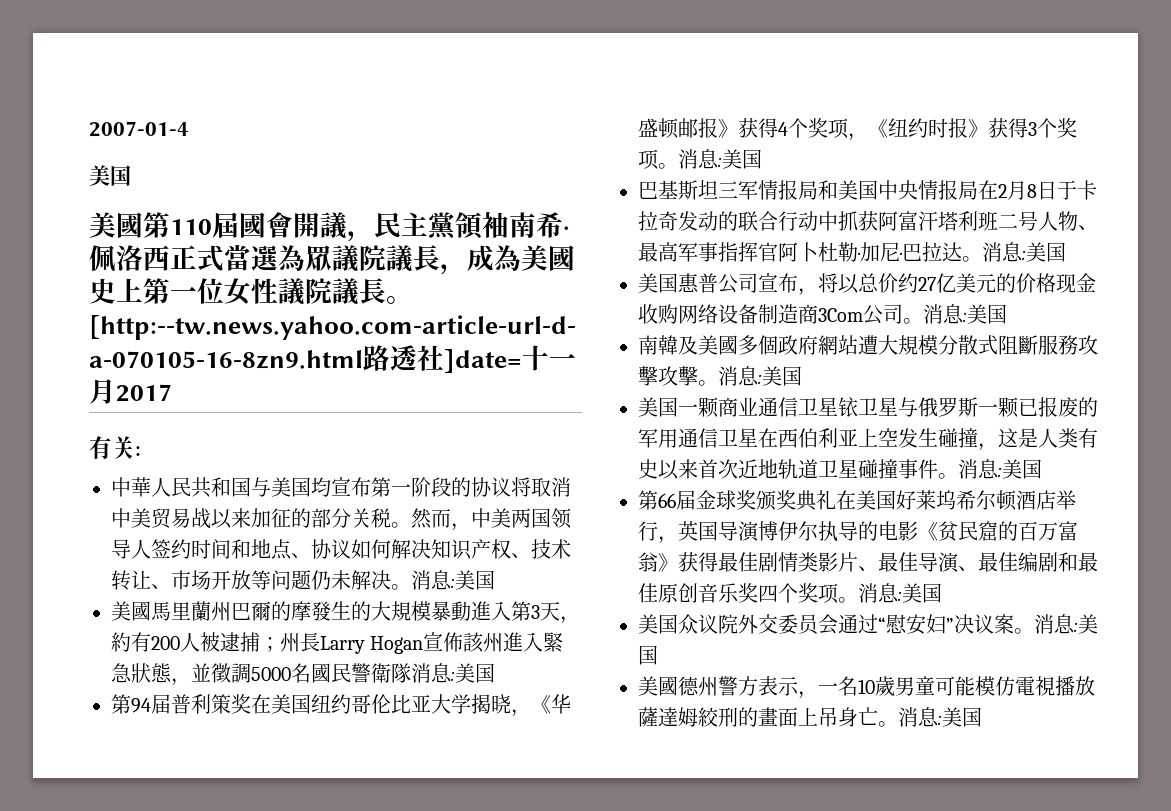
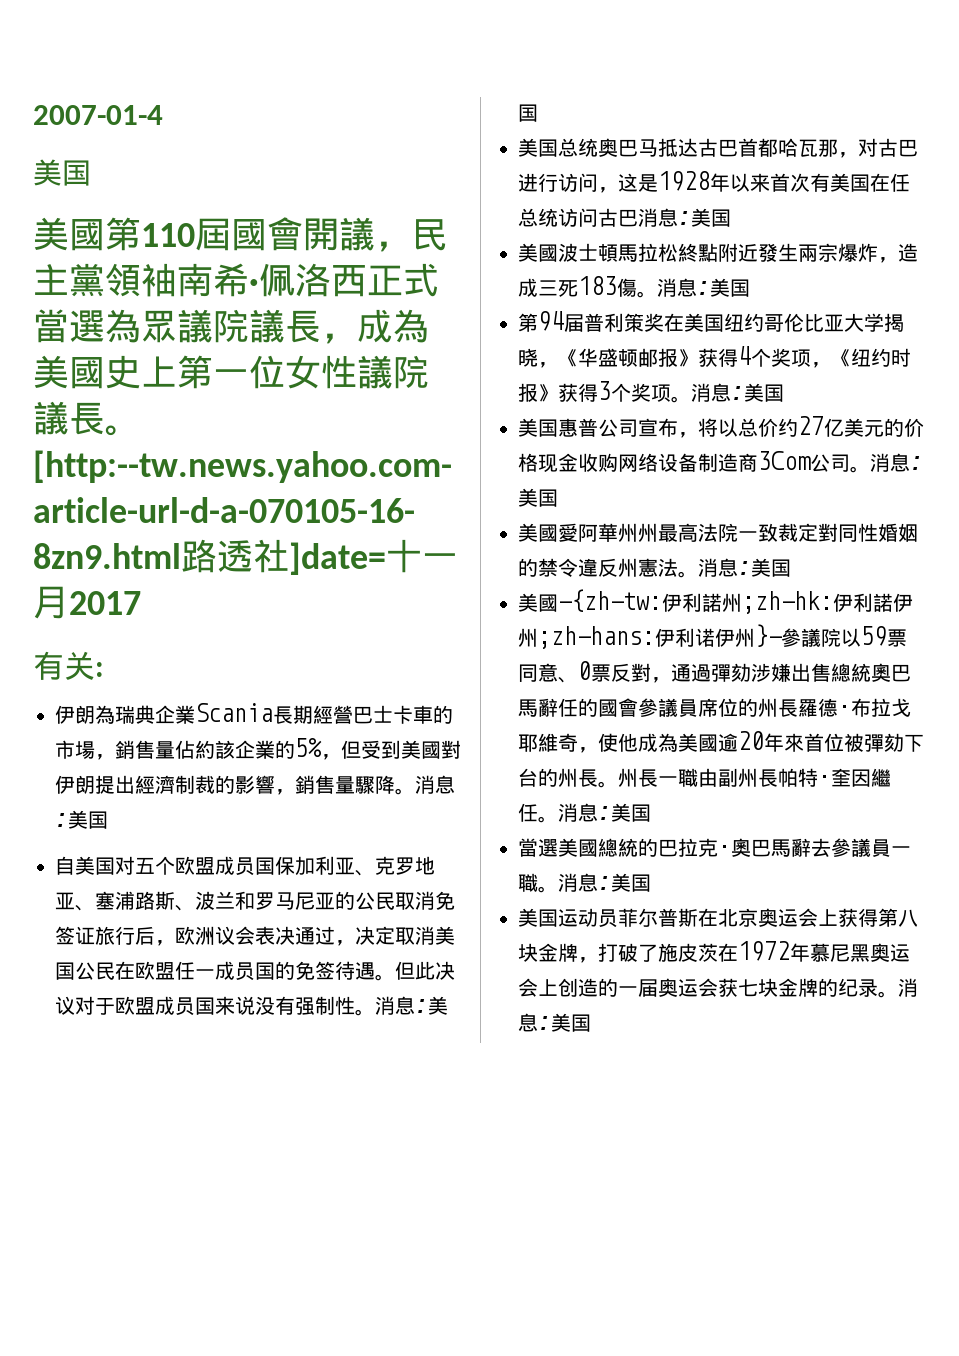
[111,477,571,498] [111,508,572,531] [111,539,571,560] [111,570,495,591] [111,601,580,624] [111,632,564,654] [111,663,411,686] 中華人民共和国与美国均宣布第一阶段的协议将取消中美贸易战以来加征的部分关税。然而，中美两国领导人签约时间和地点、协议如何解决知识产权、技术转让、市场开放等问题仍未解决。消息:美国 // 美國馬里蘭州巴爾的摩發生的大規模暴動進入第3天，約有200人被逮捕；州長Larry Hogan宣佈該州進入緊急狀態，並徵調5000名國民警衛隊 -> [55,703,453,724] [55,738,461,760] [55,775,455,795] [55,810,108,829] [55,856,435,876] [55,891,455,911] [55,926,455,946] [55,961,455,981] [55,996,448,1016] [518,104,538,122] [518,138,918,158] [518,171,910,193] [518,208,731,227] [518,243,918,263] [518,276,657,298] 伊朗為瑞典企業Scania長期經營巴士卡車的市場，銷售量佔約該企業的5%，但受到美國對伊朗提出經濟制裁的影響，銷售量驟降。消息:美国 // 自美国对五个欧盟成员国保加利亚、克罗地亚、塞浦路斯、波兰和罗马尼亚的公民取消免签证旅行后，欧洲议会表决通过，决定取消美国公民在欧盟任一成员国的免签待遇。但此决议对于欧盟成员国来说没有强制性。消息:美国 // 美国总统奥巴马抵达古巴首都哈瓦那，对古巴进行访问，这是1928年以来首次有美国在任总统访问古巴消息:美国 // 美國波士頓馬拉松終點附近發生兩宗爆炸，造成三死183傷。
[638,180,1097,200] [638,211,1098,231] [638,242,1066,262] // 巴基斯坦三军情报局和美国中央情报局在2月8日于卡拉奇发动的联合行动中抓获阿富汗塔利班二号人物、最高军事指挥官阿卜杜勒·加尼·巴拉达。消息:美国 -> (784, 393) none
[638,335,1098,355] [638,366,802,386] [638,397,1098,418] [638,428,1098,451] [638,459,1042,480] [638,490,1076,511] [638,521,1078,544] [638,552,1098,573] [638,583,942,604] [638,614,1098,635] [638,645,658,665] [638,676,1095,699] [638,707,878,727] 南韓及美國多個政府網站遭大規模分散式阻斷服務攻擊攻擊。消息:美国 // 美国一颗商业通信卫星铱卫星与俄罗斯一颗已报废的军用通信卫星在西伯利亚上空发生碰撞，这是人类有史以来首次近地轨道卫星碰撞事件。消息:美国 // 第66届金球奖颁奖典礼在美国好莱坞希尔顿酒店举行，英国导演博伊尔执导的电影《贫民窟的百万富翁》获得最佳剧情类影片、最佳导演、最佳编剧和最佳原创音乐奖四个奖项。消息:美国 // 美国众议院外交委员会通过“慰安妇”决议案。消息:美国 // 美國德州警方表示，一名10歲男童可能模仿電視播放薩達姆絞刑的畫面上吊身亡 -> [518,523,918,543] [518,558,791,578] [518,589,913,614] [518,624,907,649] [518,661,911,683] [518,698,911,718] [518,731,924,753] [518,768,891,788] [518,803,651,823] [518,838,911,857] [518,873,651,893] [518,908,918,928] [518,941,910,963] [518,978,878,997] 美國愛阿華州州最高法院一致裁定對同性婚姻的禁令違反州憲法。消息:美国 // 美國-{zh-tw:伊利諾州;zh-hk:伊利諾伊州;zh-hans:伊利诺伊州}-參議院以59票同意、0票反對，通過彈劾涉嫌出售總統奧巴馬辭任的國會參議員席位的州長羅德·布拉戈耶維奇，使他成為美國逾20年來首位被彈劾下台的州長。州長一職由副州長帕特·奎因繼任。消息:美国 // 當選美國總統的巴拉克·奧巴馬辭去參議員一職。消息:美国 // 美国运动员菲尔普斯在北京奥运会上获得第八块金牌，打破了施皮茨在1972年慕尼黑奥运会上创造的一届奥运会获七块金牌的纪录

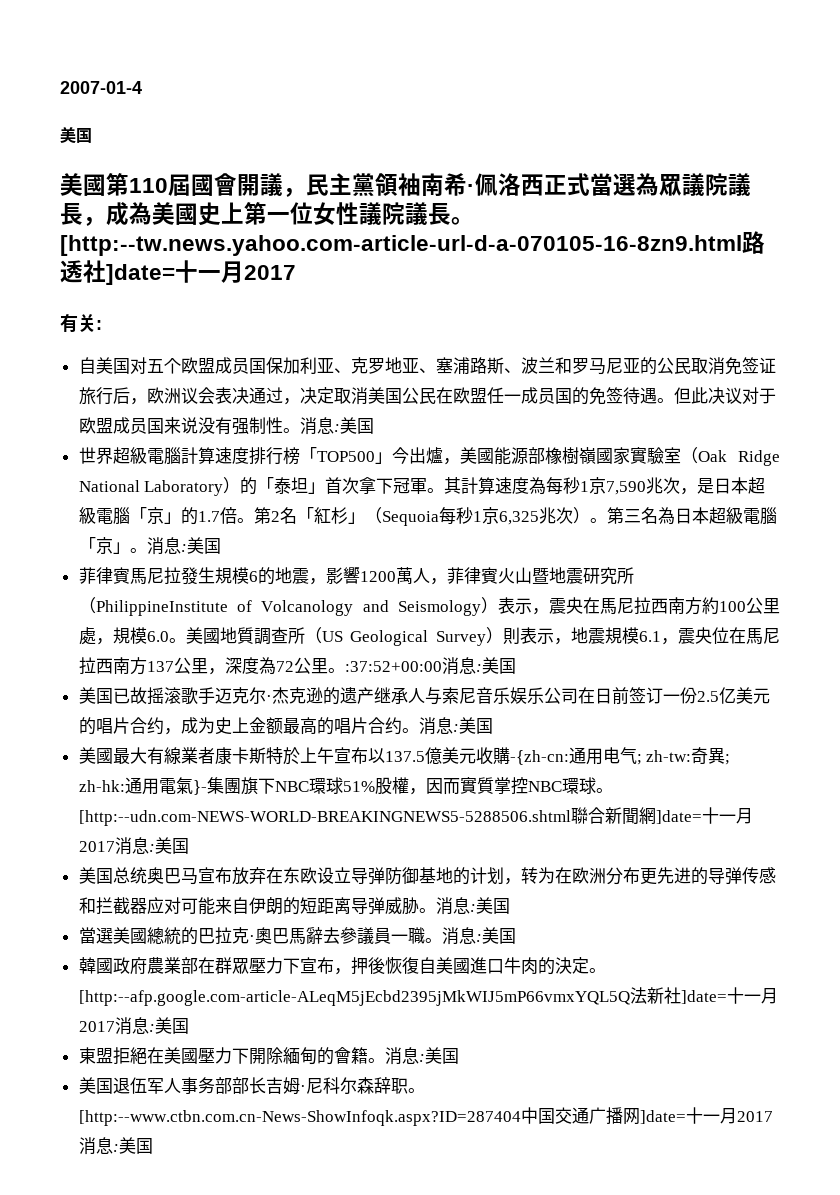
[55,703,453,724] [55,738,461,760] [55,775,455,795] [55,810,108,829] // 伊朗為瑞典企業Scania長期經營巴士卡車的市場，銷售量佔約該企業的5%，但受到美國對伊朗提出經濟制裁的影響，銷售量驟降。消息:美国 -> (102, 325) none
[518,138,918,158] [518,171,910,193] [518,208,731,227] [518,243,918,263] [518,276,750,298] [518,311,904,332] [518,346,911,368] [518,381,784,403] [518,416,924,438] [518,451,923,473] [518,488,558,507] [518,523,918,543] [518,558,791,578] [518,589,913,614] [518,624,907,649] [518,661,911,683] [518,698,911,718] [518,731,924,753] [518,768,891,788] [518,803,538,822] 美国总统奥巴马抵达古巴首都哈瓦那，对古巴进行访问，这是1928年以来首次有美国在任总统访问古巴消息:美国 // 美國波士頓馬拉松終點附近發生兩宗爆炸，造成三死183傷。消息:美国 // 第94届普利策奖在美国纽约哥伦比亚大学揭晓，《华盛顿邮报》获得4个奖项，《纽约时报》获得3个奖项。消息:美国 // 美国惠普公司宣布，将以总价约27亿美元的价格现金收购网络设备制造商3Com公司。消息:美国 // 美國愛阿華州州最高法院一致裁定對同性婚姻的禁令違反州憲法。消息:美国 // 美國-{zh-tw:伊利諾州;zh-hk:伊利諾伊州;zh-hans:伊利诺伊州}-參議院以59票同意、0票反對，通過彈劾涉嫌出售總統奧巴馬辭任的國會參議員席位的州長羅德·布拉戈耶維奇，使他成為美國逾20年來首位被彈劾下台的州長。州長一職由副州長帕特·奎因繼任 -> [78,447,780,466] [78,477,766,496] [78,507,777,526] [78,537,221,555] [78,567,634,585] [78,597,780,616] [78,627,780,646] [78,657,516,675] [78,687,770,705] [78,717,493,735] [78,747,731,765] [78,777,613,795] [78,807,753,826] [78,837,189,855] [78,867,776,885] [78,897,419,915] 世界超級電腦計算速度排行榜「TOP500」今出爐，美國能源部橡樹嶺國家實驗室（Oak Ridge National Laboratory）的「泰坦」首次拿下冠軍。其計算速度為每秒1京7,590兆次，是日本超級電腦「京」的1.7倍。第2名「紅杉」（Sequoia每秒1京6,325兆次）。第三名為日本超級電腦「京」。消息:美国 // 菲律賓馬尼拉發生規模6的地震，影響1200萬人，菲律賓火山暨地震研究所（PhilippineInstitute of Volcanology and Seismology）表示，震央在馬尼拉西南方約100公里處，規模6.0。美國地質調查所（US Geological Survey）則表示，地震規模6.1，震央位在馬尼拉西南方137公里，深度為72公里。:37:52+00:00消息:美国 // 美国已故摇滚歌手迈克尔·杰克逊的遗产继承人与索尼音乐娱乐公司在日前签订一份2.5亿美元的唱片合约，成为史上金额最高的唱片合约。消息:美国 // 美國最大有線業者康卡斯特於上午宣布以137.5億美元收購-{zh-cn:通用电气; zh-tw:奇異; zh-hk:通用電氣}-集團旗下NBC環球51%股權，因而實質掌控NBC環球。[http:--udn.com-NEWS-WORLD-BREAKINGNEWS5-5288506.shtml聯合新聞網]date=十一月2017消息:美国 // 美国总统奥巴马宣布放弃在东欧设立导弹防御基地的计划，转为在欧洲分布更先进的导弹传感和拦截器应对可能来自伊朗的短距离导弹威胁
[518,908,918,928] [518,941,910,963] [518,978,898,998] 美国运动员菲尔普斯在北京奥运会上获得第八块金牌，打破了施皮茨在1972年慕尼黑奥运会上创造的一届奥运会获七块金牌的纪录。 -> [78,957,606,975] [78,987,778,1006] [78,1017,189,1035] [78,1047,459,1065] [78,1077,425,1095] [78,1107,773,1126] 韓國政府農業部在群眾壓力下宣布，押後恢復自美國進口牛肉的決定。[http:--afp.google.com-article-ALeqM5jEcbd2395jMkWIJ5mP66vmxYQL5Q法新社]date=十一月2017消息:美国 // 東盟拒絕在美國壓力下開除緬甸的會籍。消息:美国 // 美国退伍军人事务部部长吉姆·尼科尔森辞职。[http:--www.ctbn.com.cn-News-ShowInfoqk.aspx?ID=287404中国交通广播网]date=十一月2017

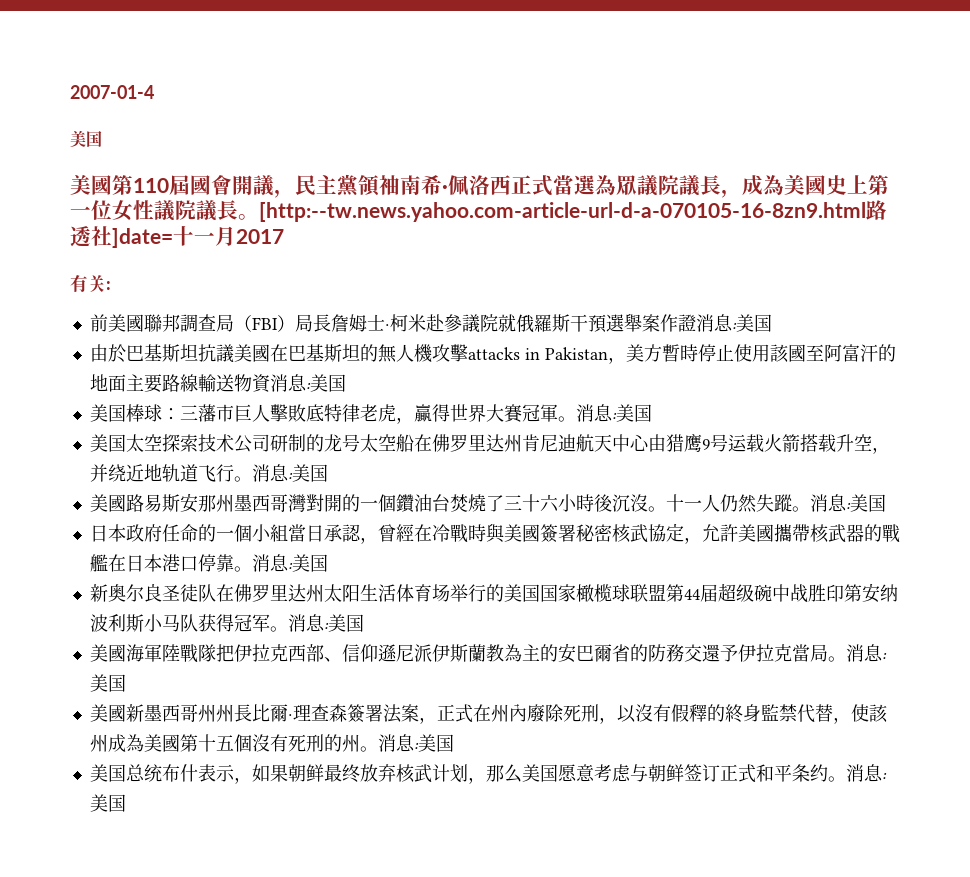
[78,357,776,375] [78,387,776,405] [78,417,374,435] [78,447,780,466] [78,477,766,496] [78,507,777,526] [78,537,221,555] [78,567,634,585] [78,597,780,616] [78,627,780,646] [78,657,516,675] [78,687,770,705] [78,717,493,735] [78,747,731,765] [78,777,613,795] [78,807,753,826] [78,841,115,852] 自美国对五个欧盟成员国保加利亚、克罗地亚、塞浦路斯、波兰和罗马尼亚的公民取消免签证旅行后，欧洲议会表决通过，决定取消美国公民在欧盟任一成员国的免签待遇。但此决议对于欧盟成员国来说没有强制性。消息:美国 // 世界超級電腦計算速度排行榜「TOP500」今出爐，美國能源部橡樹嶺國家實驗室（Oak Ridge National Laboratory）的「泰坦」首次拿下冠軍。其計算速度為每秒1京7,590兆次，是日本超級電腦「京」的1.7倍。第2名「紅杉」（Sequoia每秒1京6,325兆次）。第三名為日本超級電腦「京」。消息:美国 // 菲律賓馬尼拉發生規模6的地震，影響1200萬人，菲律賓火山暨地震研究所（PhilippineInstitute of Volcanology and Seismology）表示，震央在馬尼拉西南方約100公里處，規模6.0。美國地質調查所（US Geological Survey）則表示，地震規模6.1，震央位在馬尼拉西南方137公里，深度為72公里。:37:52+00:00消息:美国 // 美国已故摇滚歌手迈克尔·杰克逊的遗产继承人与索尼音乐娱乐公司在日前签订一份2.5亿美元的唱片合约，成为史上金额最高的唱片合约。消息:美国 // 美國最大有線業者康卡斯特於上午宣布以137.5億美元收購-{zh-cn:通用电气; zh-tw:奇異; zh-hk:通用電氣}-集團旗下NBC環球51%股權，因而實質掌控NBC環球。[http:--udn.com-NEWS-WORLD-BREAKINGNEWS5-5288506.shtml聯合新聞網]date=十一月2017 -> [89,313,772,333] [89,344,896,364] [89,374,346,393] [89,404,652,424] [89,434,890,454] [89,464,328,482] [89,493,886,513] [89,523,900,544] [89,554,328,572] [89,583,898,603] [89,614,364,632] [89,643,887,663] [89,674,126,692] [89,704,888,724] [89,734,378,752] 前美國聯邦調查局（FBI）局長詹姆士·柯米赴參議院就俄羅斯干預選舉案作證消息:美国 // 由於巴基斯坦抗議美國在巴基斯坦的無人機攻擊attacks in Pakistan，美方暫時停止使用該國至阿富汗的地面主要路線輸送物資消息:美国 // 美国棒球：三藩市巨人擊敗底特律老虎，贏得世界大賽冠軍。消息:美国 // 美国太空探索技术公司研制的龙号太空船在佛罗里达州肯尼迪航天中心由猎鹰9号运载火箭搭载升空，并绕近地轨道飞行。消息:美国 // 美國路易斯安那州墨西哥灣對開的一個鑽油台焚燒了三十六小時後沉沒。十一人仍然失蹤。消息:美国 // 日本政府任命的一個小組當日承認，曾經在冷戰時與美國簽署秘密核武協定，允許美國攜帶核武器的戰艦在日本港口停靠。消息:美国 // 新奥尔良圣徒队在佛罗里达州太阳生活体育场举行的美国国家橄榄球联盟第44届超级碗中战胜印第安纳波利斯小马队获得冠军。消息:美国 // 美國海軍陸戰隊把伊拉克西部、信仰遜尼派伊斯蘭教為主的安巴爾省的防務交還予伊拉克當局。消息:美国 // 美國新墨西哥州州長比爾·理查森簽署法案，正式在州內廢除死刑，以沒有假釋的終身監禁代替，使該州成為美國第十五個沒有死刑的州。
[146,867,776,885] [78,897,510,915] [78,927,516,945] [78,957,606,975] [78,987,778,1006] [78,1017,189,1035] [78,1047,459,1065] [78,1077,425,1095] [78,1107,773,1126] 奥巴马宣布放弃在东欧设立导弹防御基地的计划，转为在欧洲分布更先进的导弹传感和拦截器应对可能来自伊朗的短距离导弹威胁。消息:美国 // 當選美國總統的巴拉克·奧巴馬辭去參議員一職。消息:美国 // 韓國政府農業部在群眾壓力下宣布，押後恢復自美國進口牛肉的決定。[http:--afp.google.com-article-ALeqM5jEcbd2395jMkWIJ5mP66vmxYQL5Q法新社]date=十一月2017消息:美国 // 東盟拒絕在美國壓力下開除緬甸的會籍。消息:美国 // 美国退伍军人事务部部长吉姆·尼科尔森辞职。[http:--www.ctbn.com.cn-News-ShowInfoqk.aspx?ID=287404中国交通广播网]date=十一月2017 -> [161,764,846,784] 布什表示，如果朝鲜最终放弃核武计划，那么美国愿意考虑与朝鲜签订正式和平条约。

